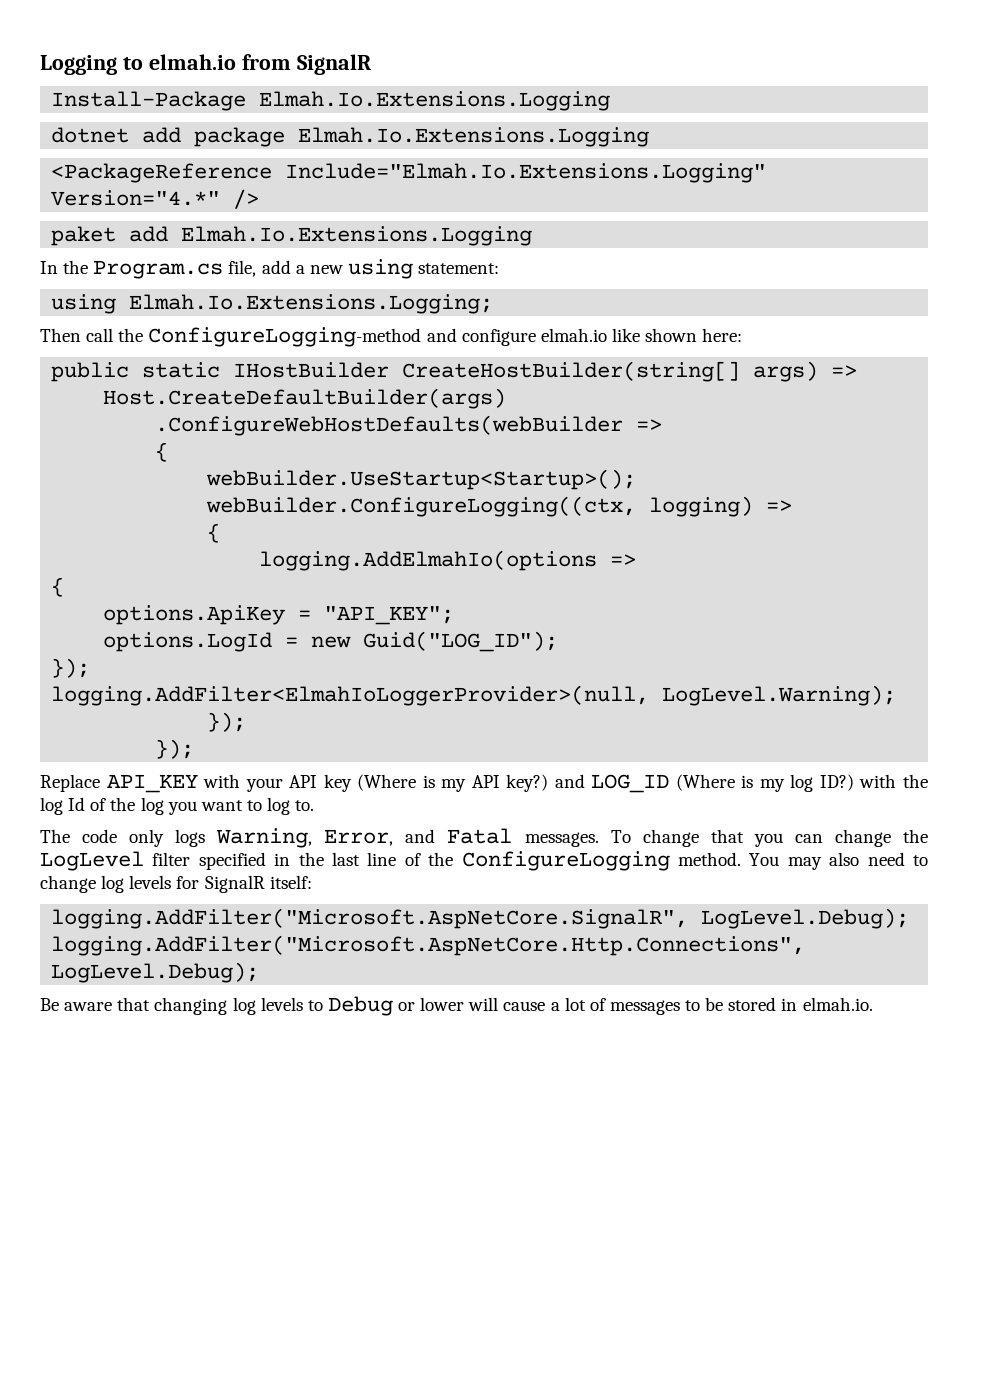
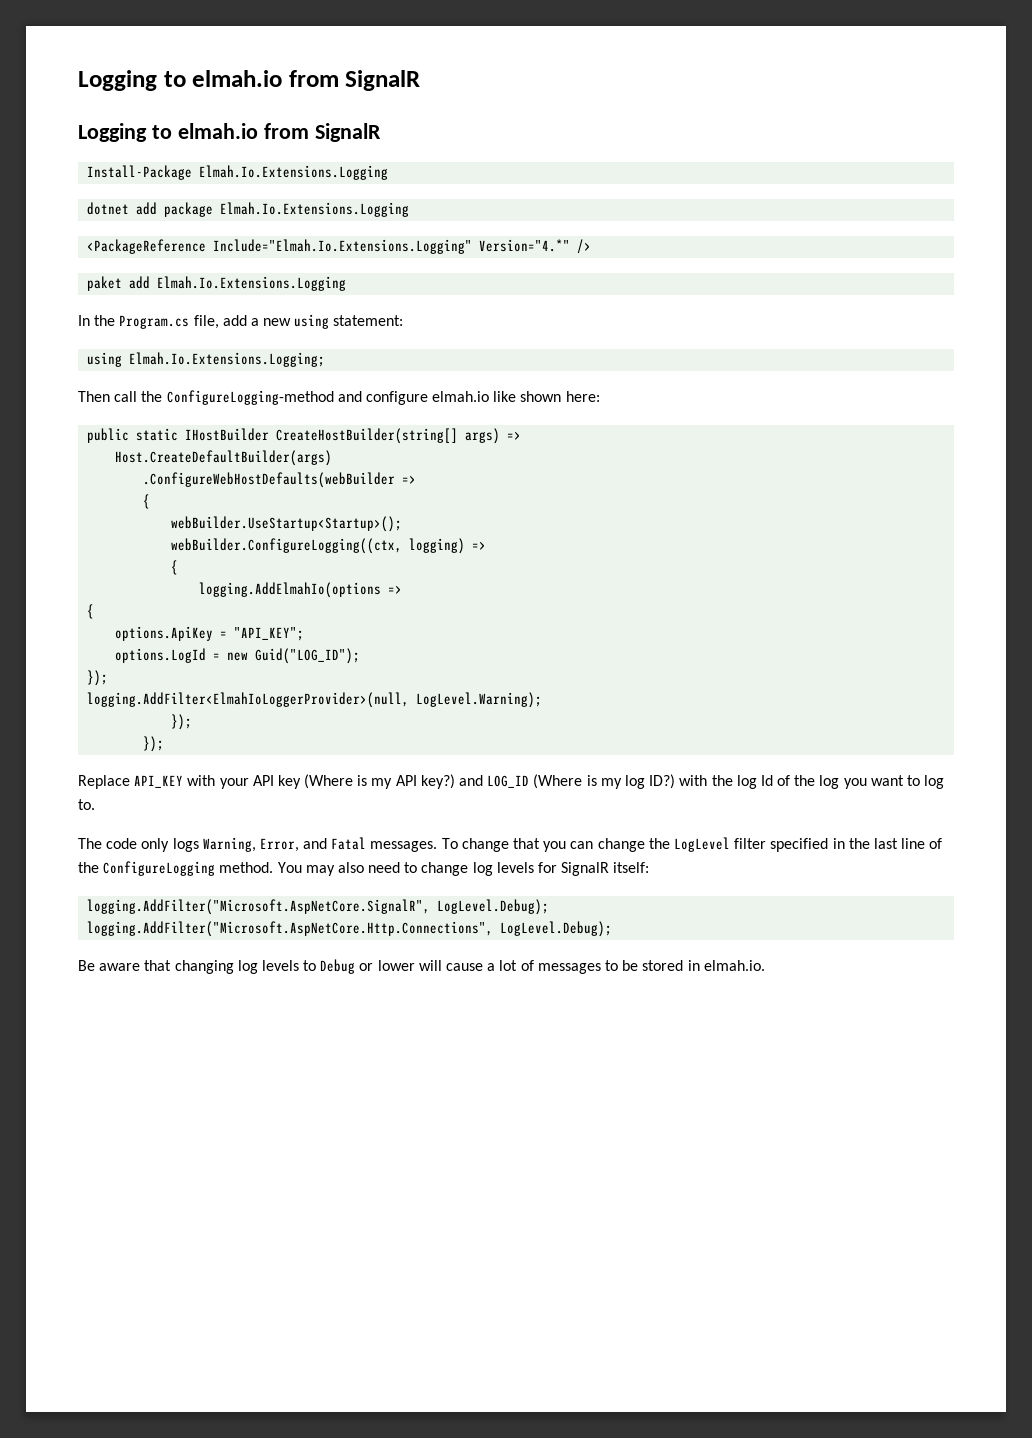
[40,54,371,75] Logging to elmah.io from SignalR -> [78,70,421,91] [78,123,381,142] Logging to elmah.io from SignalR // Logging to elmah.io from SignalR

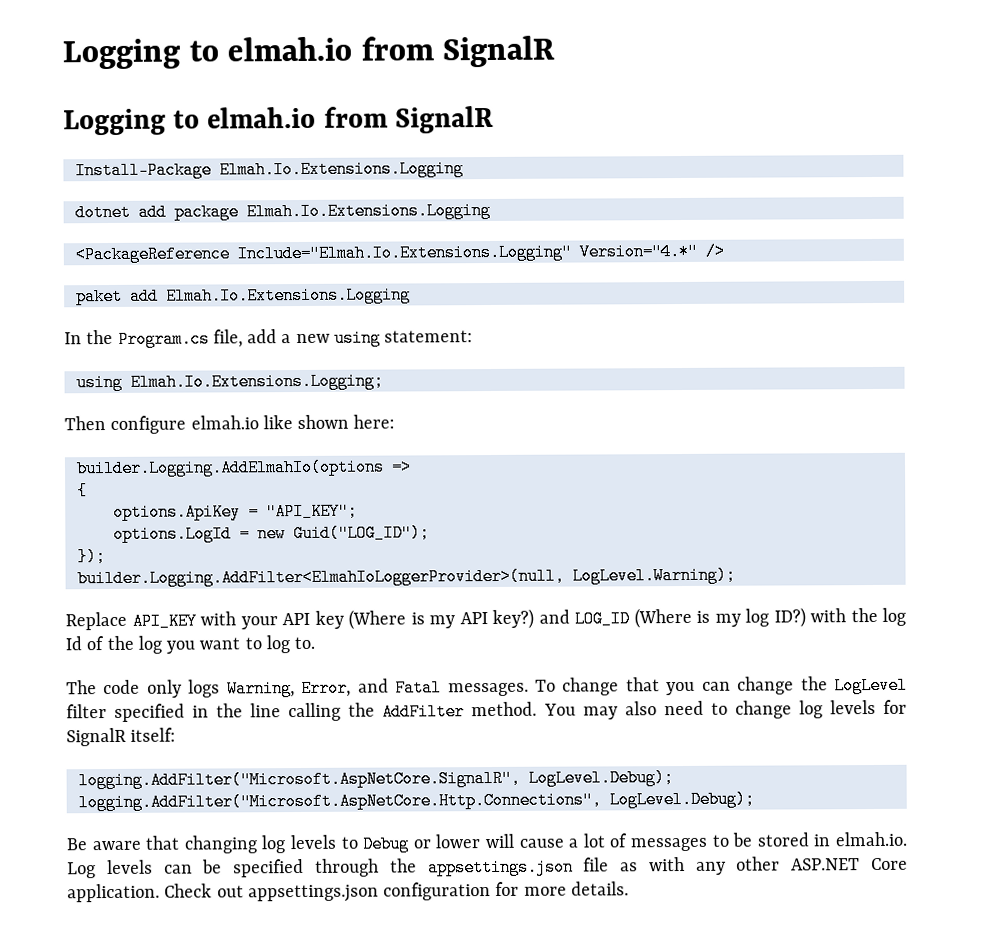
[114,390,362,405] call the ConfigureLogging-method and -> (106, 423) none
[87,428,522,444] [115,450,333,466] [143,472,417,488] [143,494,151,509] [171,516,403,532] [171,538,487,554] [171,560,179,575] [199,582,382,598] public static IHostBuilder CreateHostBuilder(string[] args) => // Host.CreateDefaultBuilder(args) // .ConfigureWebHostDefaults(webBuilder => // { // webBuilder.UseStartup<Startup>(); // webBuilder.ConfigureLogging((ctx, logging) => // { // logging.AddElmahIo(options -> [75,458,385,478] builder.Logging.AddElmahIo(options
[87,692,410,708] logging.AddFilter<ElmahIoLoggerProvider>(null, -> [76,567,565,588] builder.Logging.AddFilter<ElmahIoLoggerProvider>(null,
[171,714,193,730] [143,736,165,752] // }); // }); -> (736, 575) none
[873,838,943,849] [78,861,216,876] last line of the ConfigureLogging -> [250,702,466,722] line calling the AddFilter
(765, 965) none -> [67,856,909,879] [67,881,629,903] Log levels can be specified through the appsettings.json file as with any other ASP.NET Core application. Check out appsettings.json configuration for more details.

